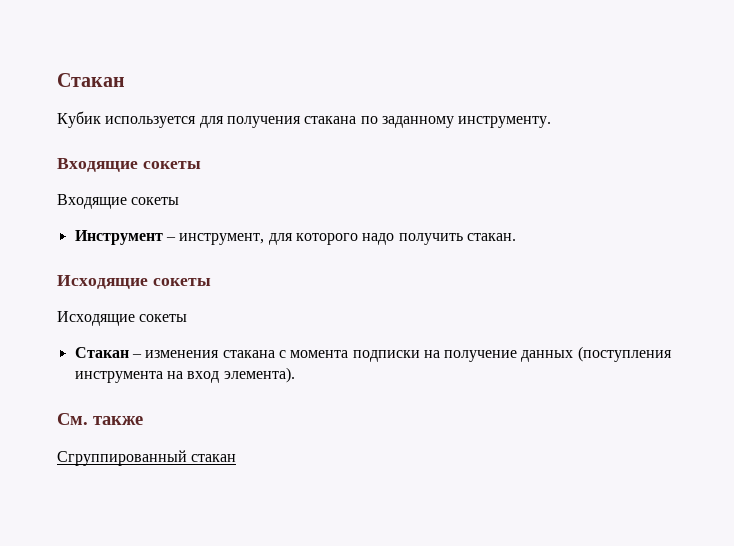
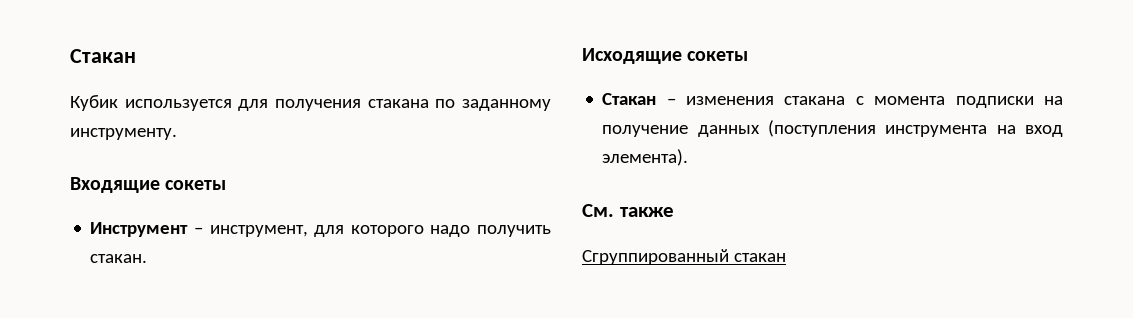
[57,194,180,209] // Входящие сокеты -> (227, 185) none
[57,311,188,326] // Исходящие сокеты -> (749, 56) none

